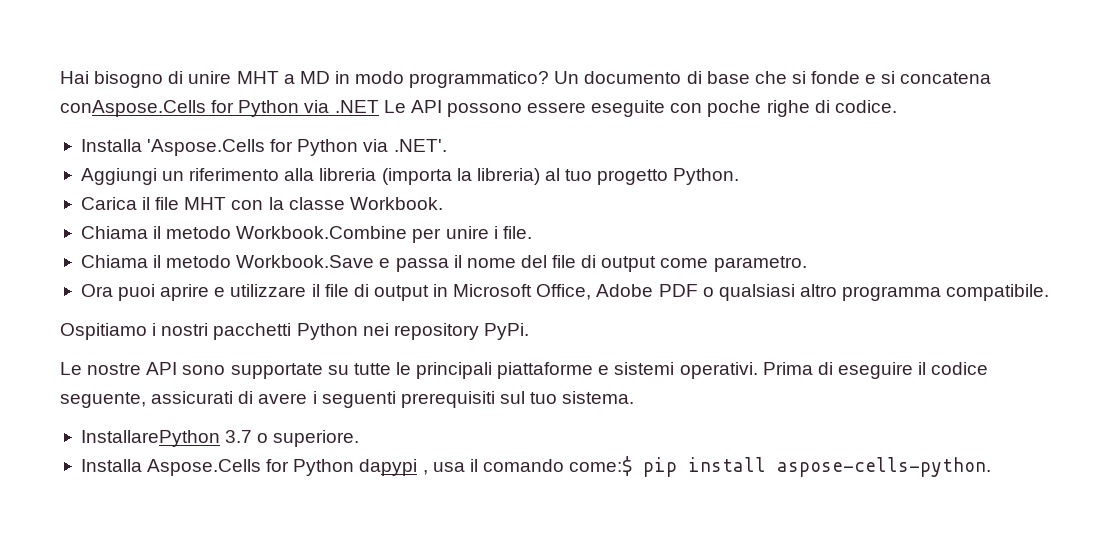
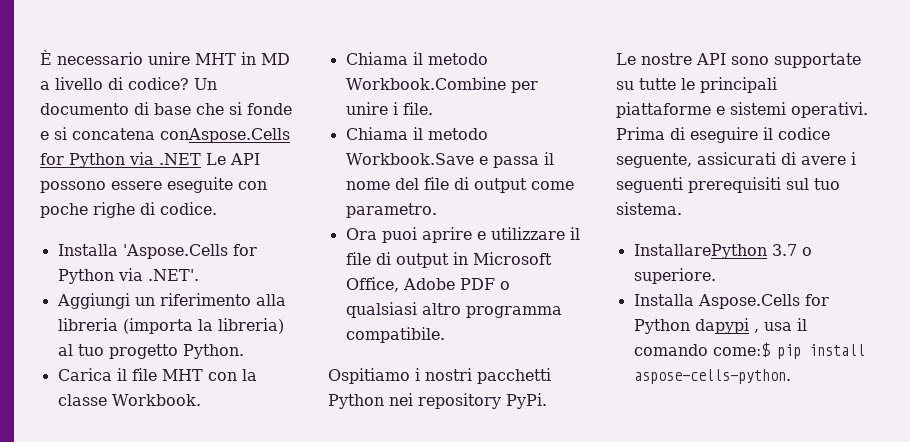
[60,71,550,88] Hai bisogno di unire MHT a MD in modo programmatico? -> [40,50,290,65] [40,77,189,90] È necessario unire MHT in MD a livello di codice?

